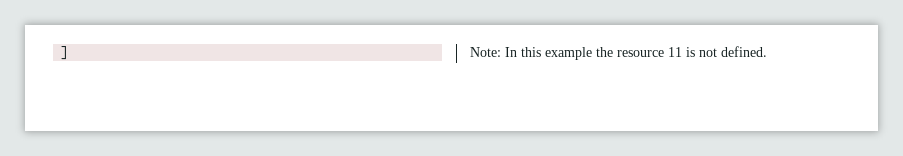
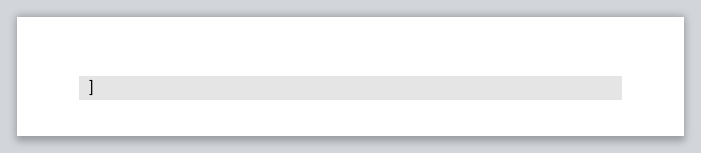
[470,46,767,60] // Note: In this example the resource 11 is not defined. -> (95, 87) none

